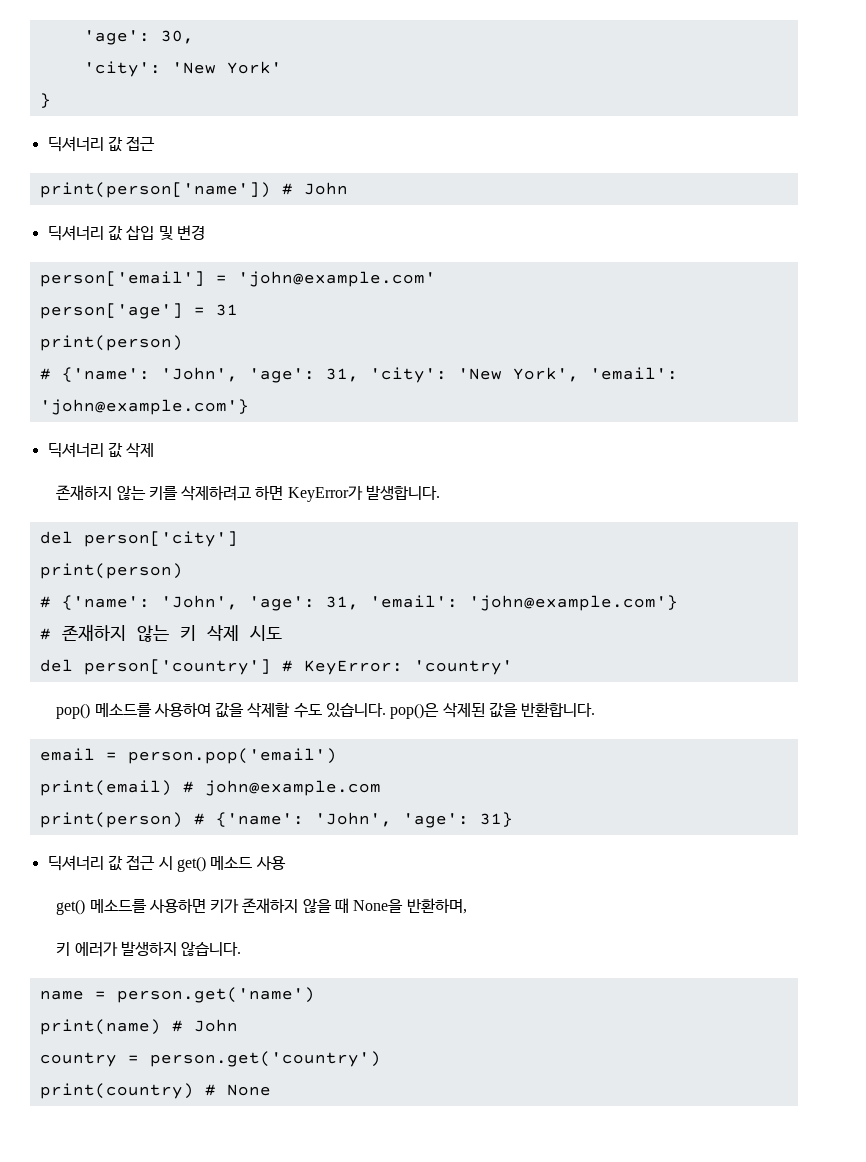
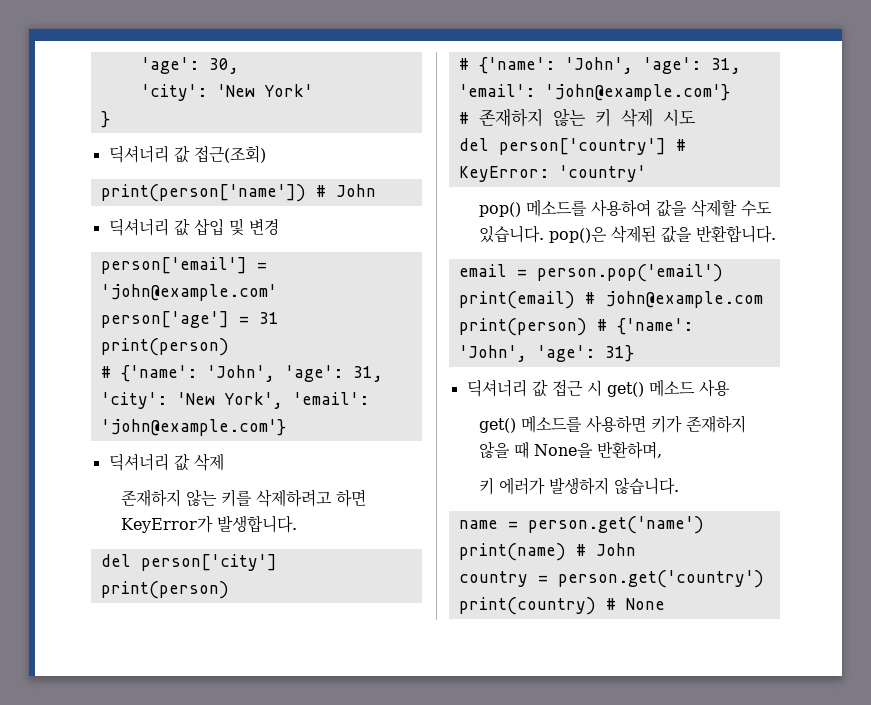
[126,136,156,151] 접근 -> [193,145,266,163] 접근(조회)

